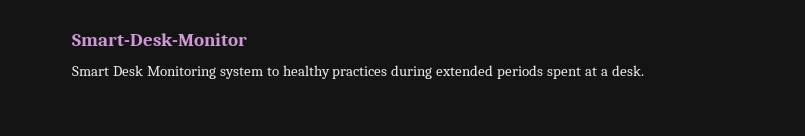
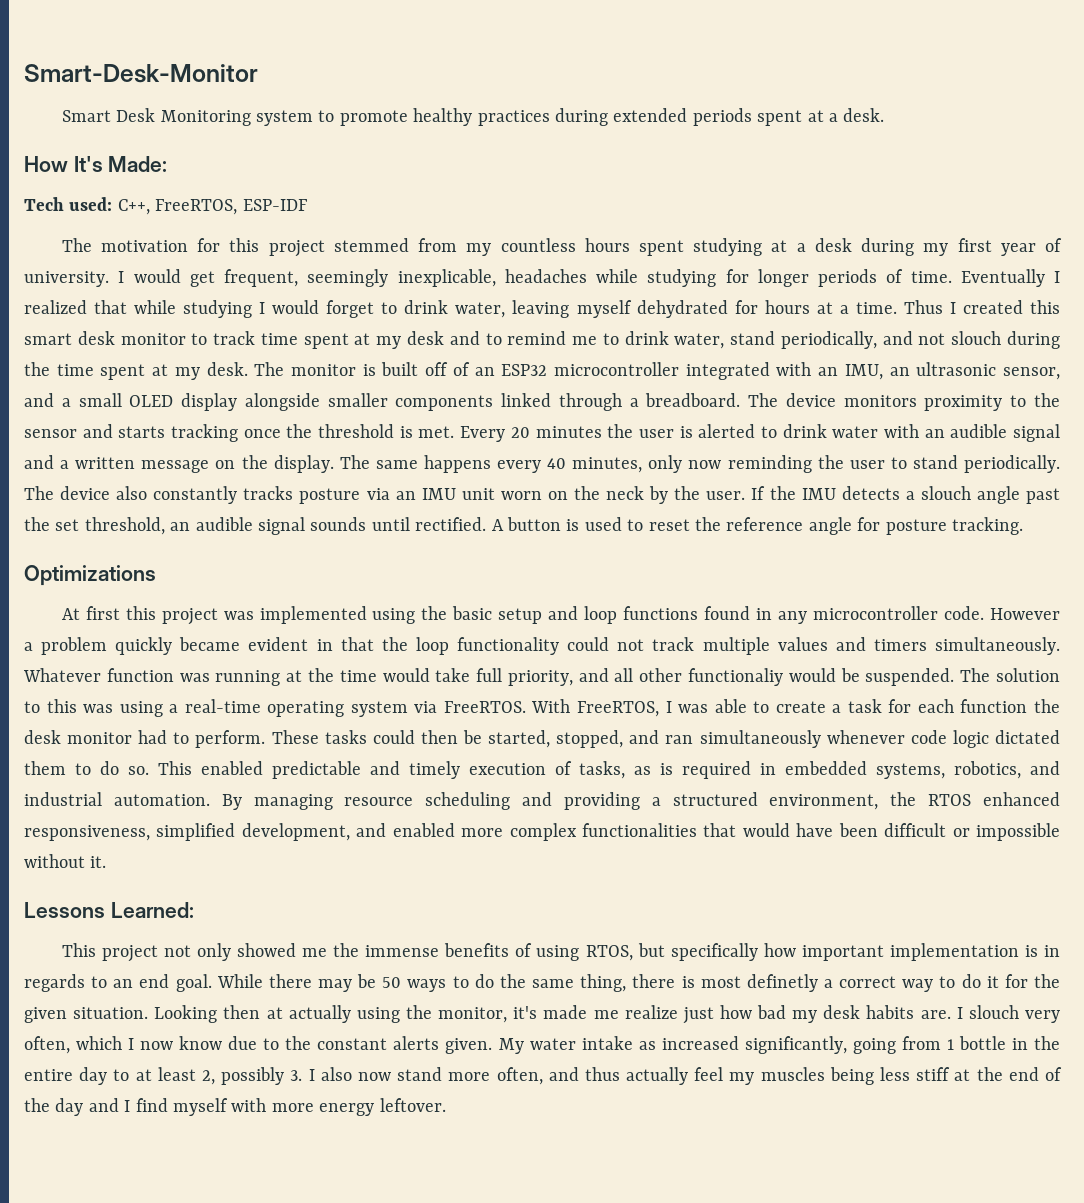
(279, 71) none -> [339,110,408,126] promote
(644, 70) none -> [24,156,168,172] [24,197,307,215] [61,238,1062,257] [24,269,1060,287] [24,300,1060,318] [24,331,1060,349] [24,362,1060,380] [24,393,1060,411] [24,424,1060,442] [24,455,1061,473] [24,486,1061,504] [24,517,1023,535] [24,565,156,586] [61,606,1060,625] [24,637,1060,655] [23,668,1060,686] [24,699,1060,717] [24,730,1060,748] [24,761,1060,779] [24,792,1060,810] [24,823,1061,841] [24,854,107,868] [24,902,194,918] [61,943,1061,962] [24,974,1060,992] [24,1005,1060,1024] [24,1036,1060,1054] [24,1067,1063,1085] [24,1098,446,1116] // How It's Made: // Tech used: C++, FreeRTOS, ESP-IDF // The motivation for this project stemmed from my countless hours spent studying at a desk during my first year of university. I would get frequent, seemingly inexplicable, headaches while studying for longer periods of time. Eventually I realized that while studying I would forget to drink water, leaving myself dehydrated for hours at a time. Thus I created this smart desk monitor to track time spent at my desk and to remind me to drink water, stand periodically, and not slouch during the time spent at my desk. The monitor is built off of an ESP32 microcontroller integrated with an IMU, an ultrasonic sensor, and a small OLED display alongside smaller components linked through a breadboard. The device monitors proximity to the sensor and starts tracking once the threshold is met. Every 20 minutes the user is alerted to drink water with an audible signal and a written message on the display. The same happens every 40 minutes, only now reminding the user to stand periodically. The device also constantly tracks posture via an IMU unit worn on the neck by the user. If the IMU detects a slouch angle past the set threshold, an audible signal sounds until rectified. A button is used to reset the reference angle for posture tracking. // Optimizations // At first this project was implemented using the basic setup and loop functions found in any microcontroller code. However a problem quickly became evident in that the loop functionality could not track multiple values and timers simultaneously. Whatever function was running at the time would take full priority, and all other functionaliy would be suspended. The solution to this was using a real-time operating system via FreeRTOS. With FreeRTOS, I was able to create a task for each function the desk monitor had to perform. These tasks could then be started, stopped, and ran simultaneously whenever code logic dictated them to do so. This enabled predictable and timely execution of tasks, as is required in embedded systems, robotics, and industrial automation. By managing resource scheduling and providing a structured environment, the RTOS enhanced responsiveness, simplified development, and enabled more complex functionalities that would have been difficult or impossible without it. // Lessons Learned: // This project not only showed me the immense benefits of using RTOS, but specifically how important implementation is in regards to an end goal. While there may be 50 ways to do the same thing, there is most definetly a correct way to do it for the given situation. Looking then at actually using the monitor, it's made me realize just how bad my desk habits are. I slouch very often, which I now know due to the constant alerts given. My water intake as increased significantly, going from 1 bottle in the entire day to at least 2, possibly 3. I also now stand more often, and thus actually feel my muscles being less stiff at the end of the day and I find myself with more energy leftover.

